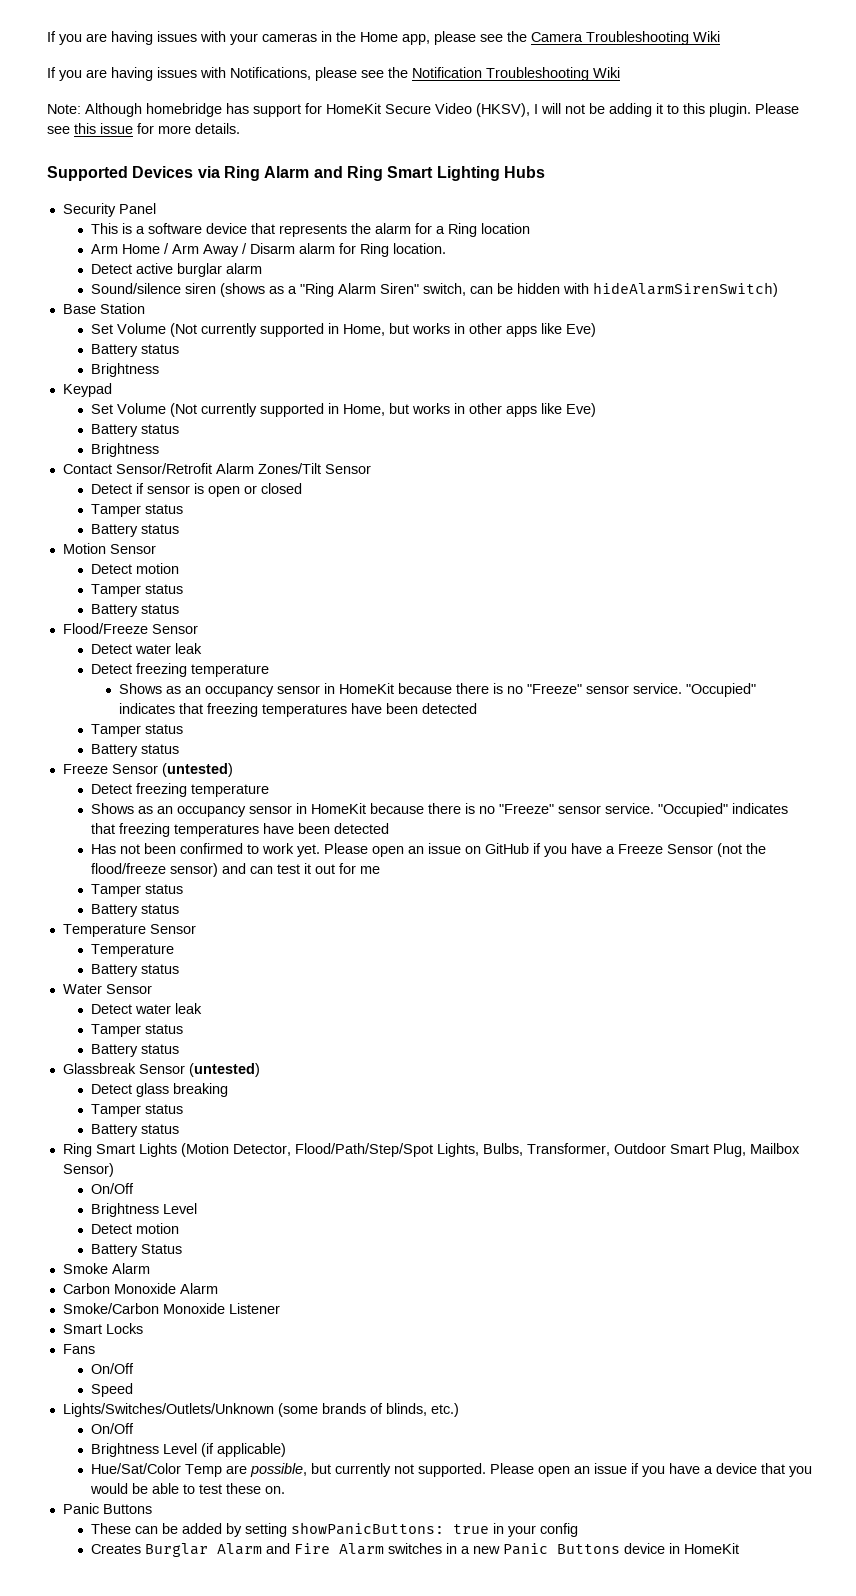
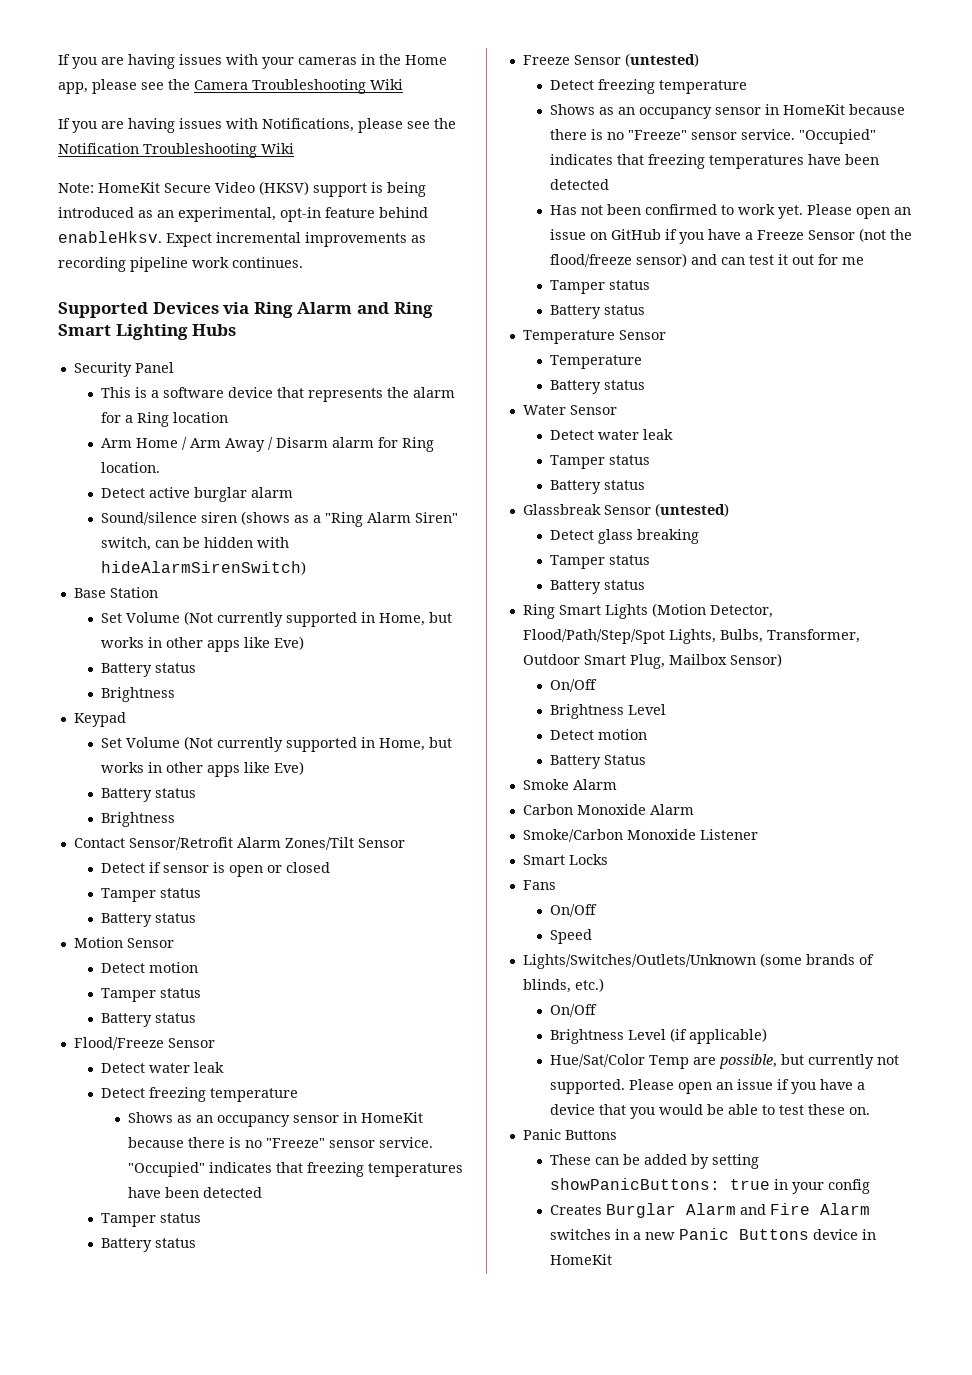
[85,103,799,117] [47,123,240,134] Although homebridge has support for HomeKit Secure Video (HKSV), I will not be adding it to this plugin. Please see this issue for more details. -> [98,181,426,197] [58,207,428,222] [58,231,426,247] [58,257,303,272] HomeKit Secure Video (HKSV) support is being introduced as an experimental, opt-in feature behind enableHksv. Expect incremental improvements as recording pipeline work continues.

